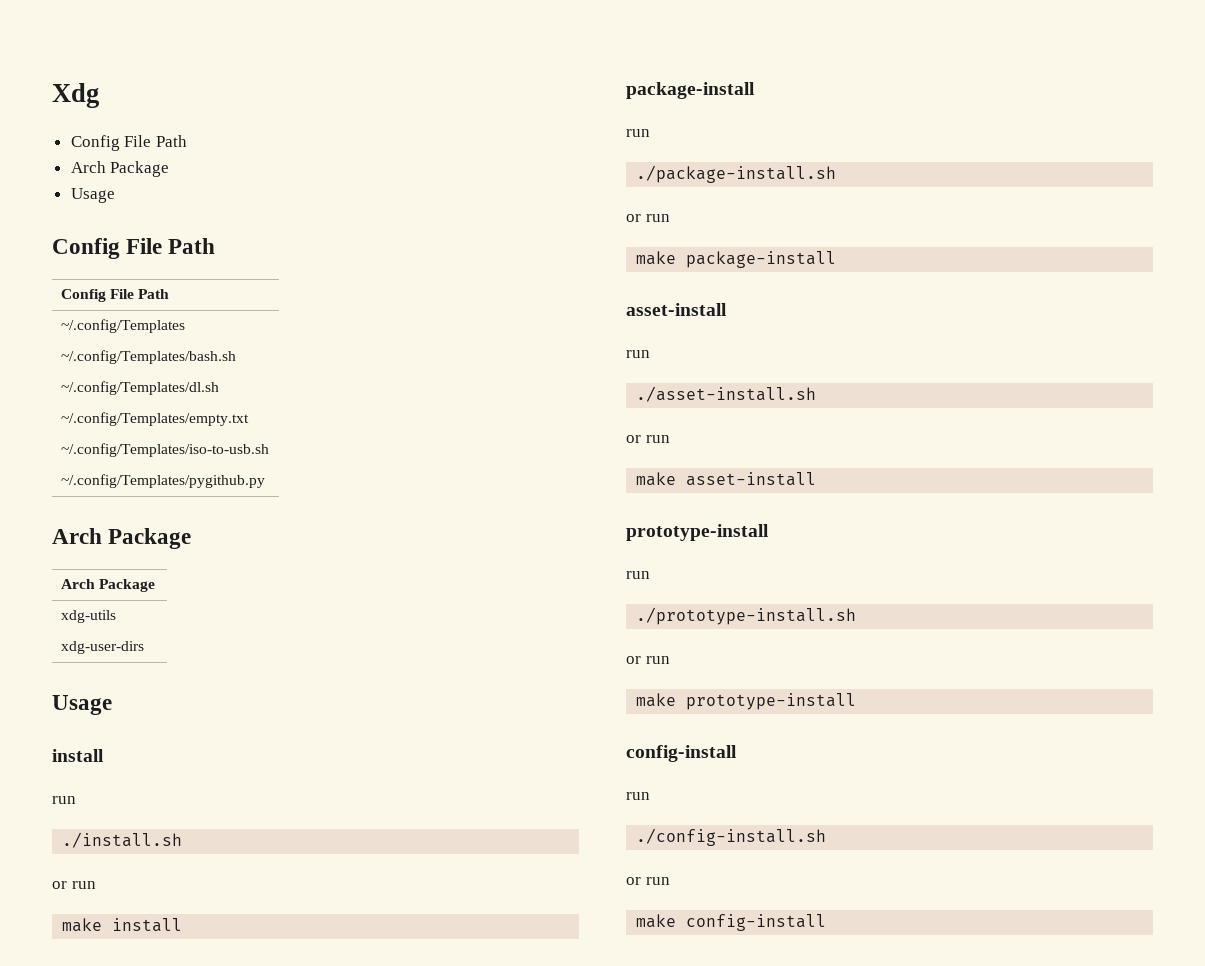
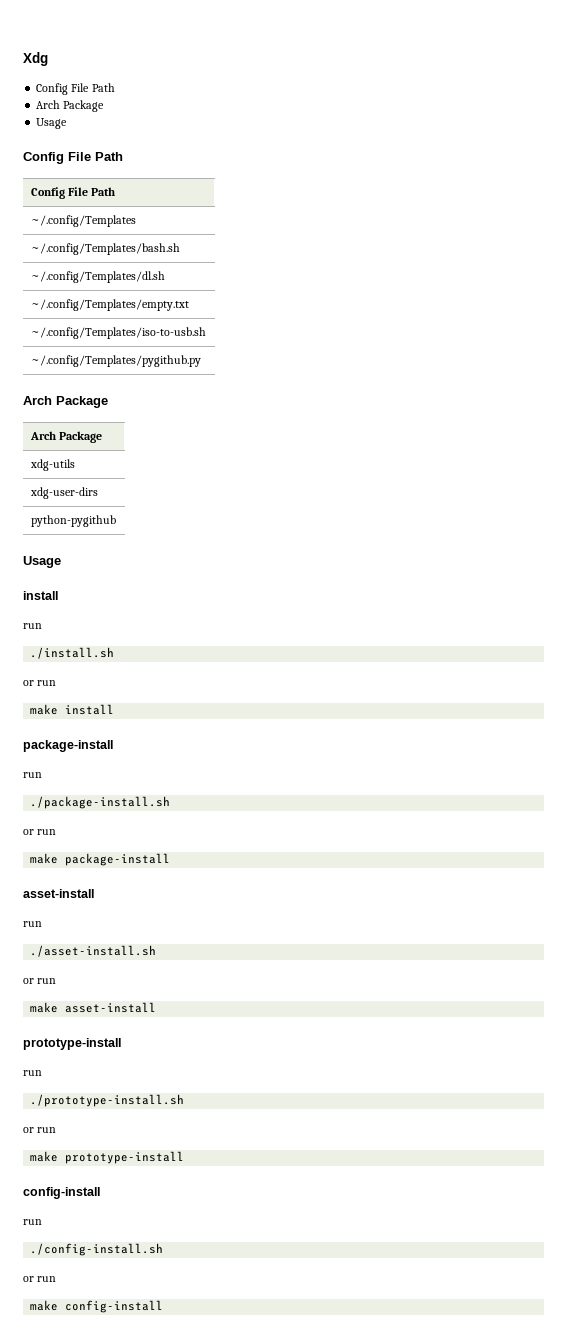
(144, 647) none -> [30,515,116,527] // python-pygithub

